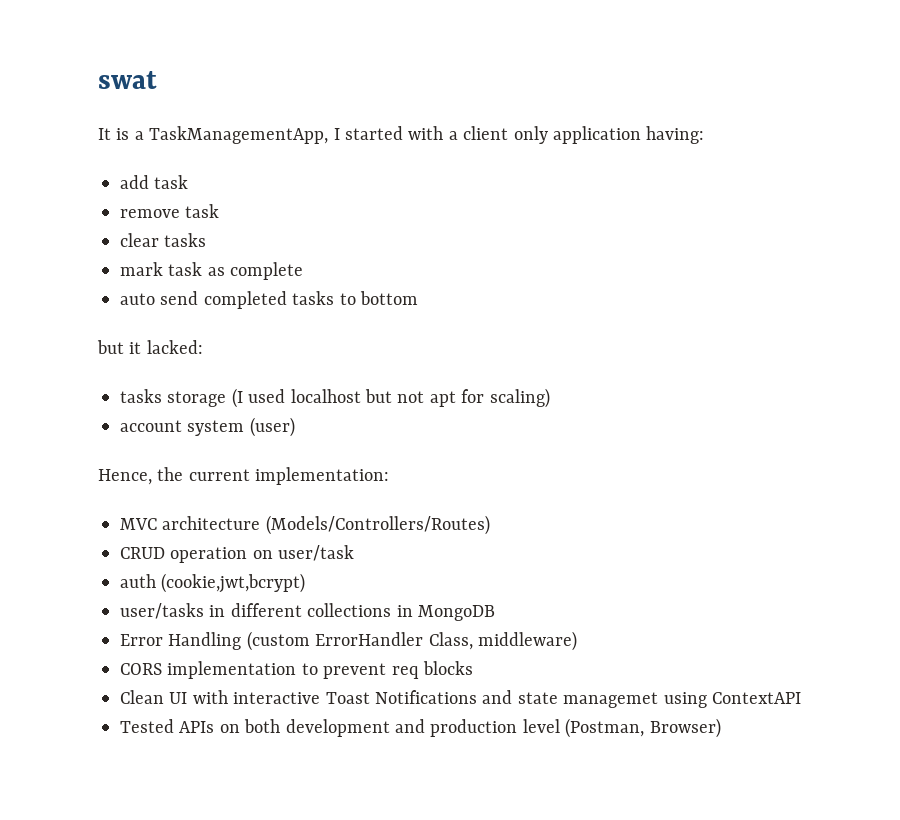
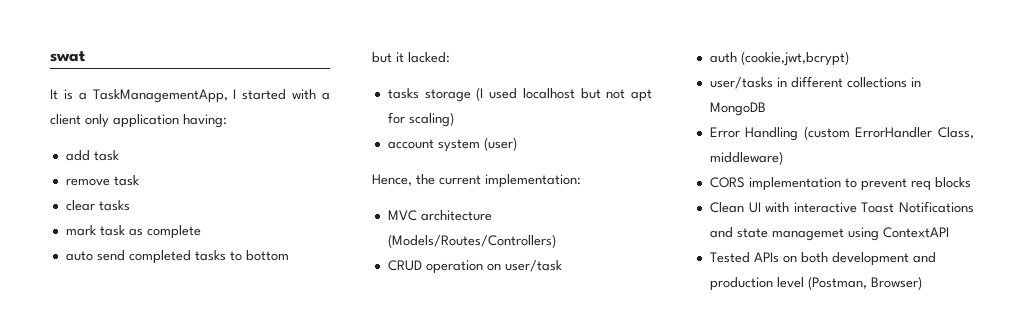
[265,515,490,535] (Models/Controllers/Routes) -> [387,234,556,248] (Models/Routes/Controllers)

